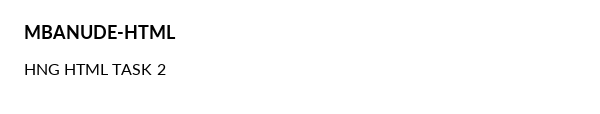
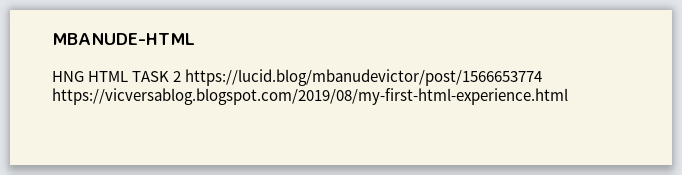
(166, 69) none -> [185,69,543,86] [52,88,568,105] https://lucid.blog/mbanudevictor/post/1566653774 https://vicversablog.blogspot.com/2019/08/my-first-html-experience.html

